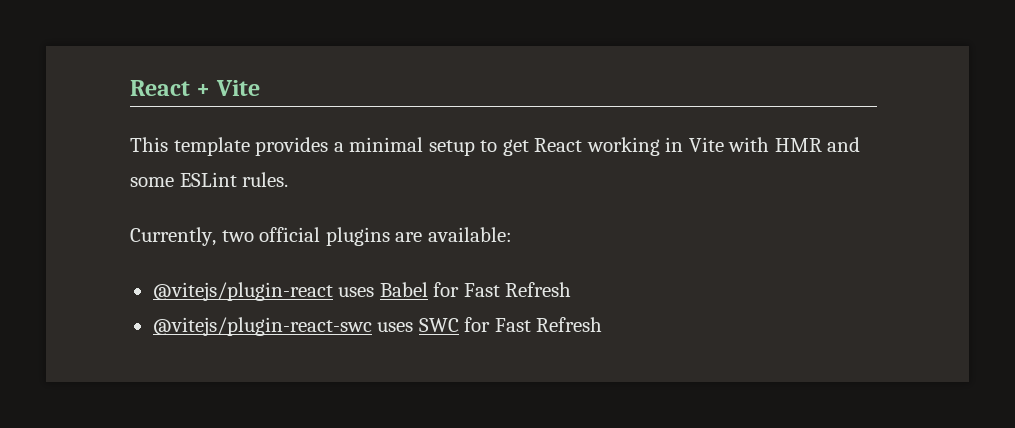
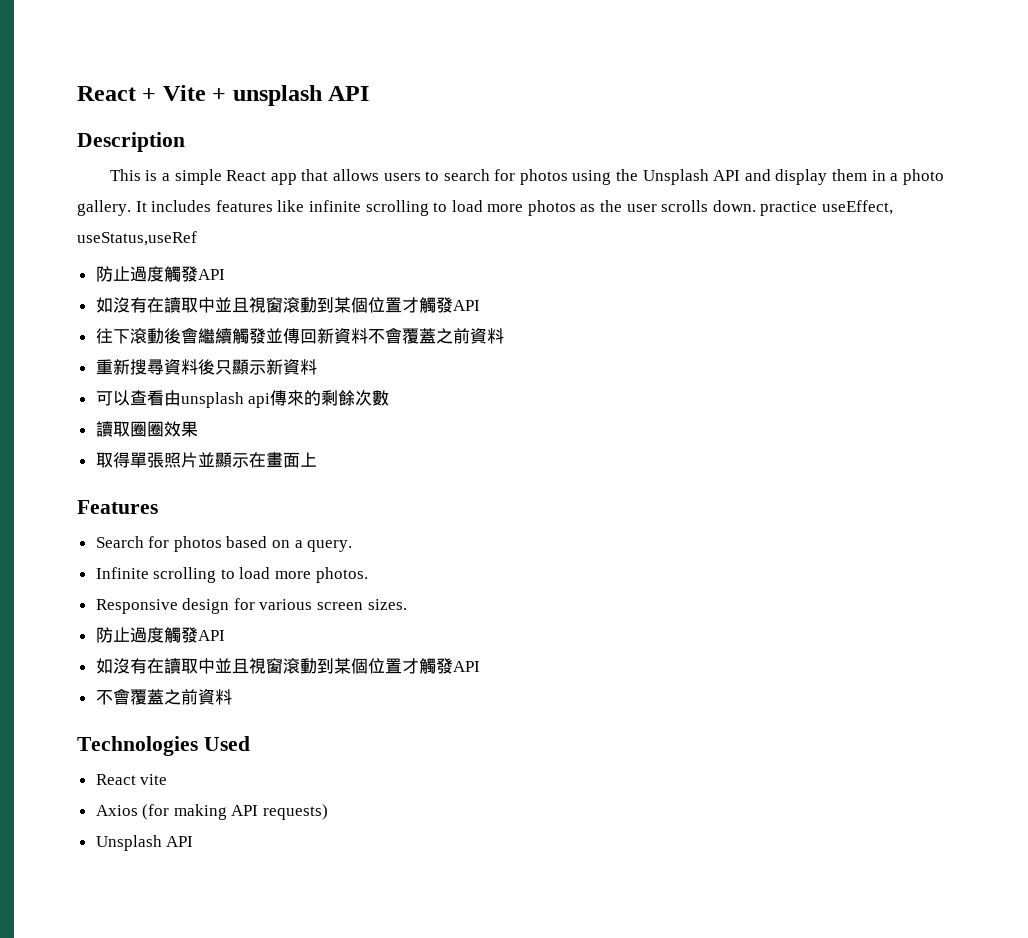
[130,137,861,156] [130,172,289,187] [130,227,512,246] [152,282,572,301] [152,317,603,336] // This template provides a minimal setup to get React working in Vite with HMR and some ESLint rules. // Currently, two official plugins are available: // @vitejs/plugin-react uses Babel for Fast Refresh // @vitejs/plugin-react-swc uses SWC for Fast Refresh -> [212,85,370,106] [77,132,185,152] [109,169,944,185] [77,200,894,216] [77,231,197,246] [95,266,225,282] [95,296,480,313] [95,327,504,344] [95,359,317,375] [95,390,390,408] [95,421,198,437] [95,452,317,468] [77,500,158,514] [95,536,353,552] [95,567,368,583] [95,598,407,614] [95,627,225,643] [95,657,480,674] [95,688,232,705] [77,736,250,756] [95,774,168,785] [95,804,329,820] [95,835,194,851] + unsplash API // Description // This is a simple React app that allows users to search for photos using the Unsplash API and display them in a photo gallery. It includes features like infinite scrolling to load more photos as the user scrolls down. practice useEffect, useStatus,useRef // 防止過度觸發API // 如沒有在讀取中並且視窗滾動到某個位置才觸發API // 往下滾動後會繼續觸發並傳回新資料不會覆蓋之前資料 // 重新搜尋資料後只顯示新資料 // 可以查看由unsplash api傳來的剩餘次數 // 讀取圈圈效果 // 取得單張照片並顯示在畫面上 // Features // Search for photos based on a query. // Infinite scrolling to load more photos. // Responsive design for various screen sizes. // 防止過度觸發API // 如沒有在讀取中並且視窗滾動到某個位置才觸發API // 不會覆蓋之前資料 // Technologies Used // React vite // Axios (for making API requests) // Unsplash API

